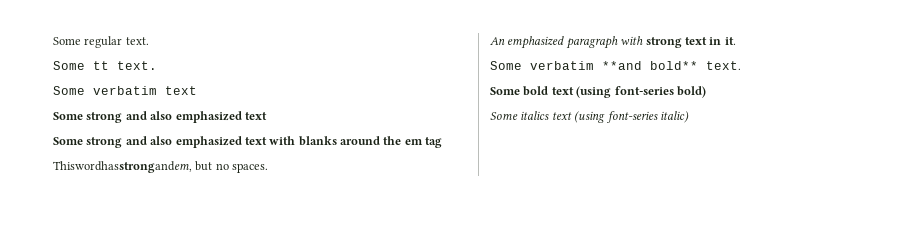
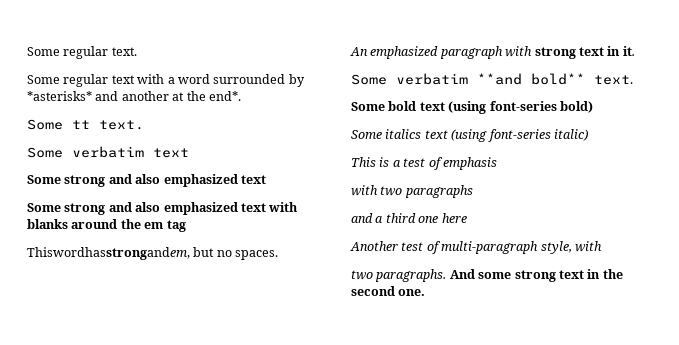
(149, 41) none -> [27,74,305,87] [27,91,241,101] // Some regular text with a word surrounded by *asterisks* and another at the end*.
(689, 117) none -> [351,157,497,170] [351,185,473,198] [351,213,467,223] [350,241,602,254] [351,269,623,282] [351,286,426,296] // This is a test of emphasis // with two paragraphs // and a third one here // Another test of multi-paragraph style, with // two paragraphs. And some strong text in the second one.

